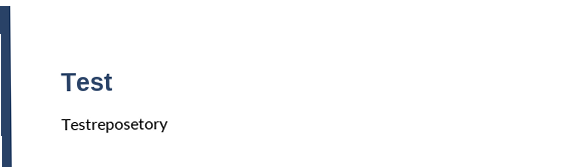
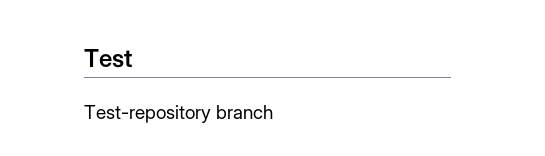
[61,118,169,134] Testreposetory -> [84,105,274,123] Test-repository branch

